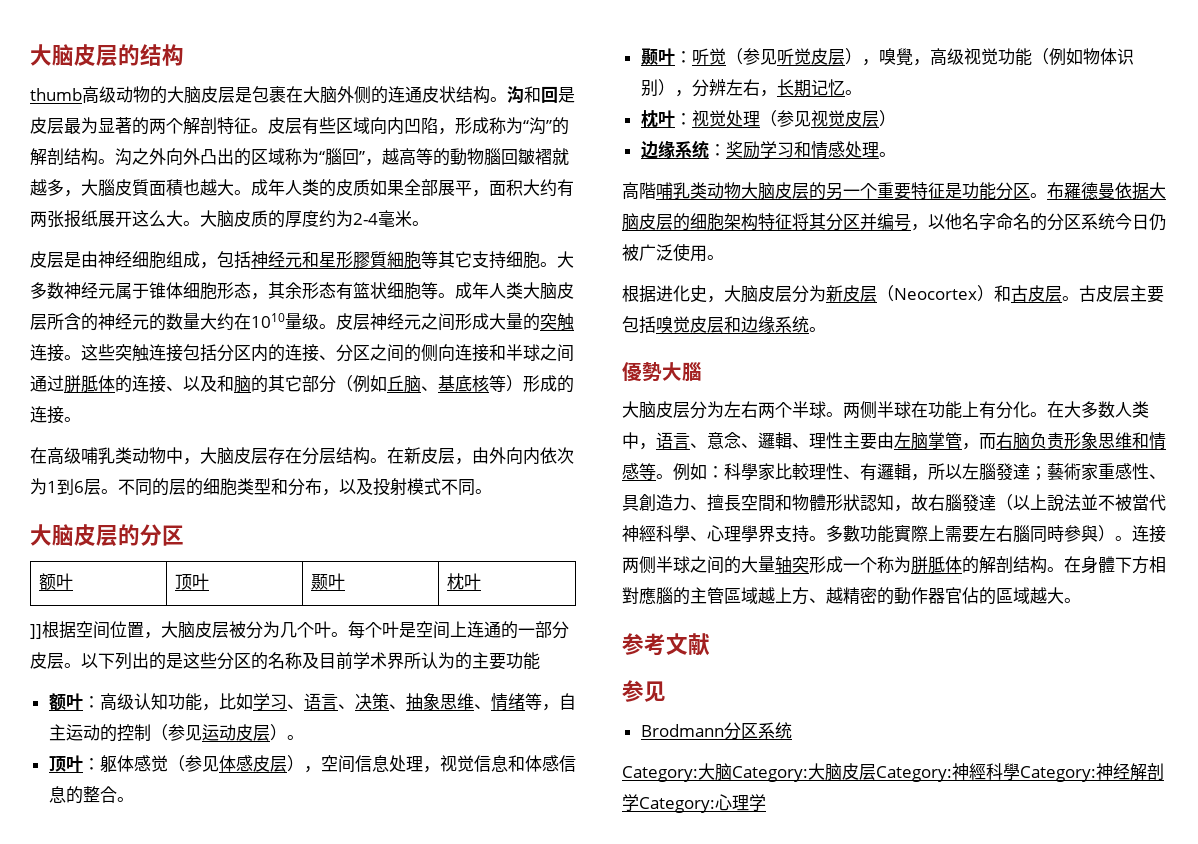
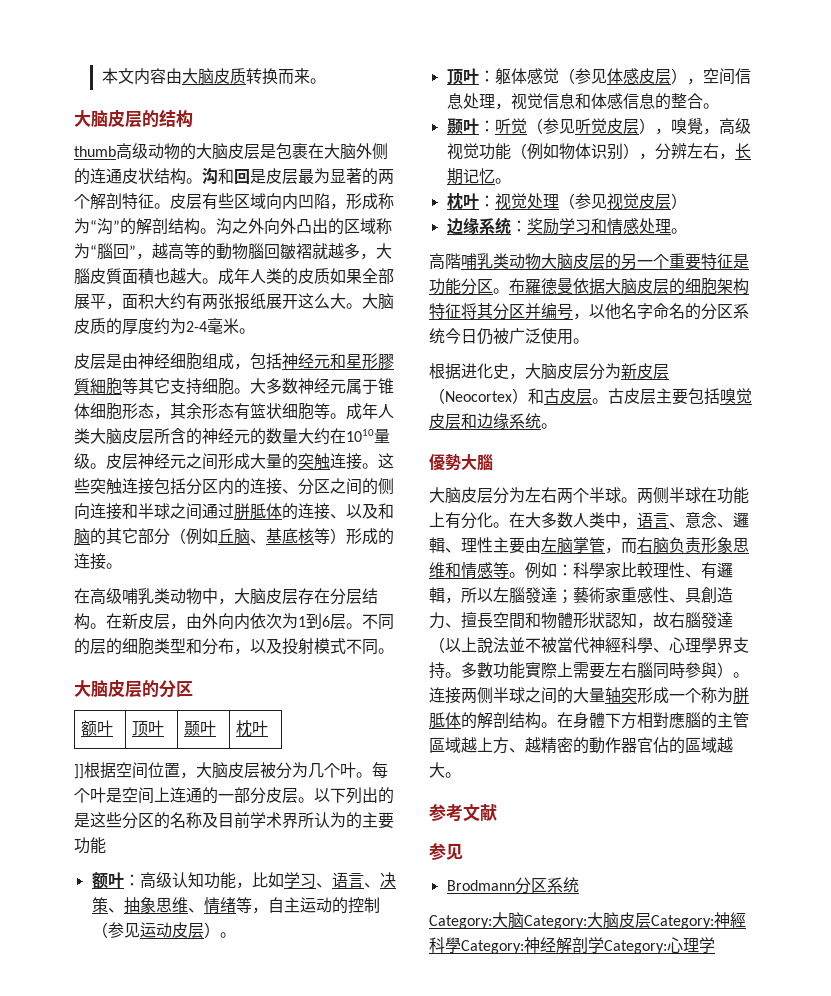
(30, 55) none -> [101,68,326,85] 本文内容由大脑皮质转换而来。 //

